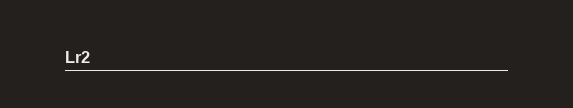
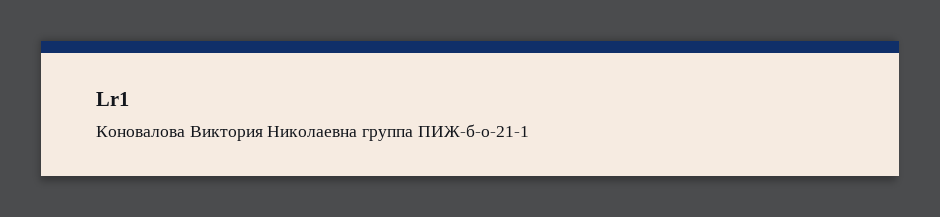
[65,51,90,63] Lr2 -> [96,92,129,106] [96,124,529,141] Lr1 // Коновалова Виктория Николаевна группа ПИЖ-б-о-21-1

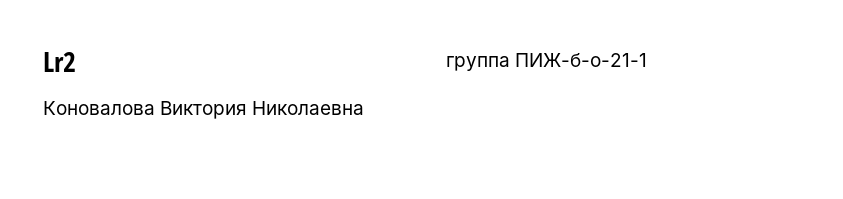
[96,92,129,106] Lr1 -> [43,52,76,72] Lr2

